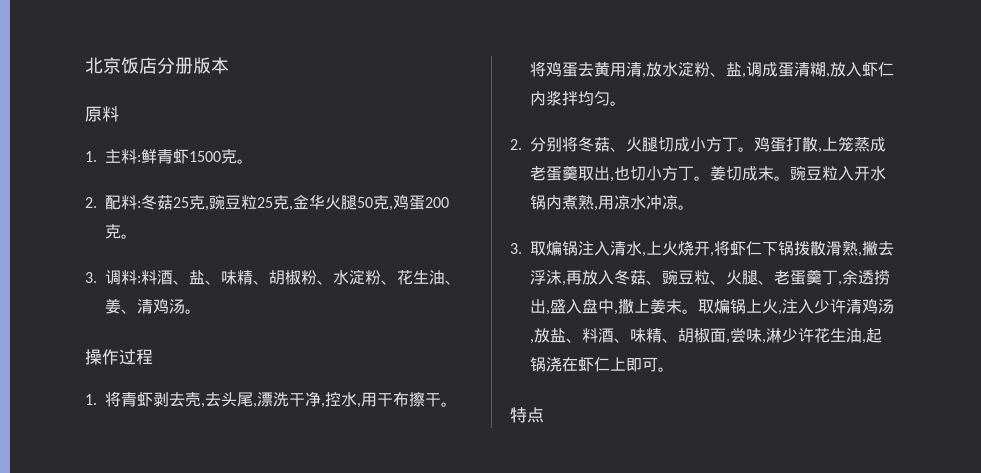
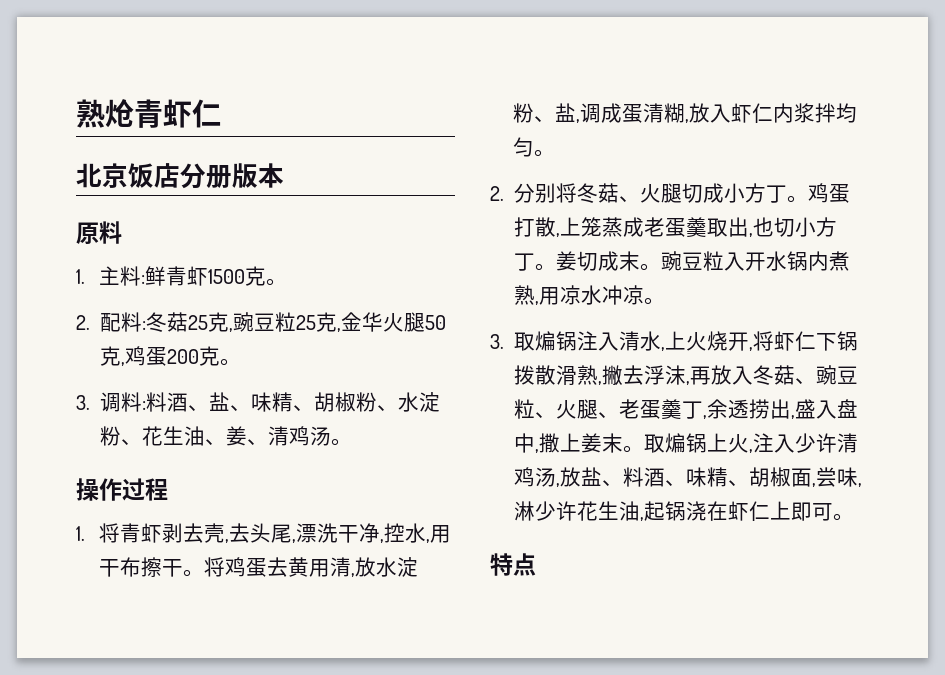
(85, 65) none -> [76,99,221,128] 熟炝青虾仁 //

